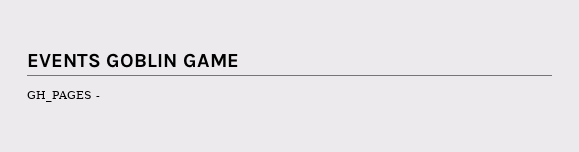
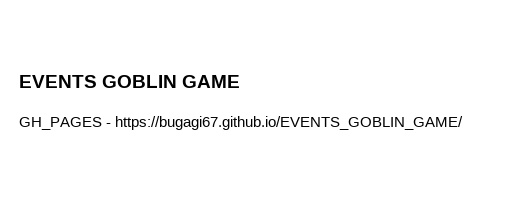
(100, 97) none -> [115,116,464,130] https://bugagi67.github.io/EVENTS_GOBLIN_GAME/

